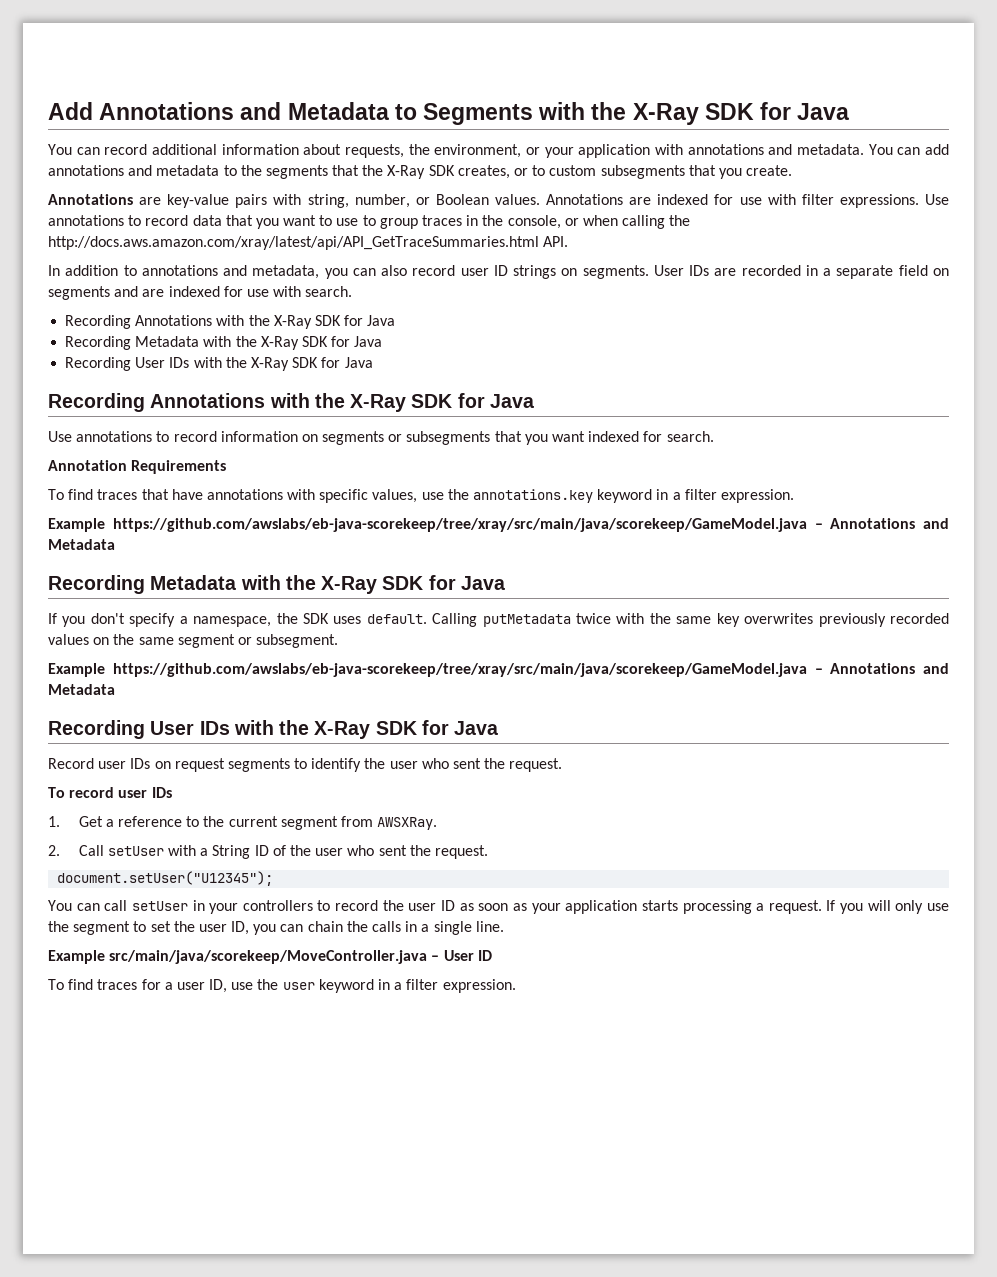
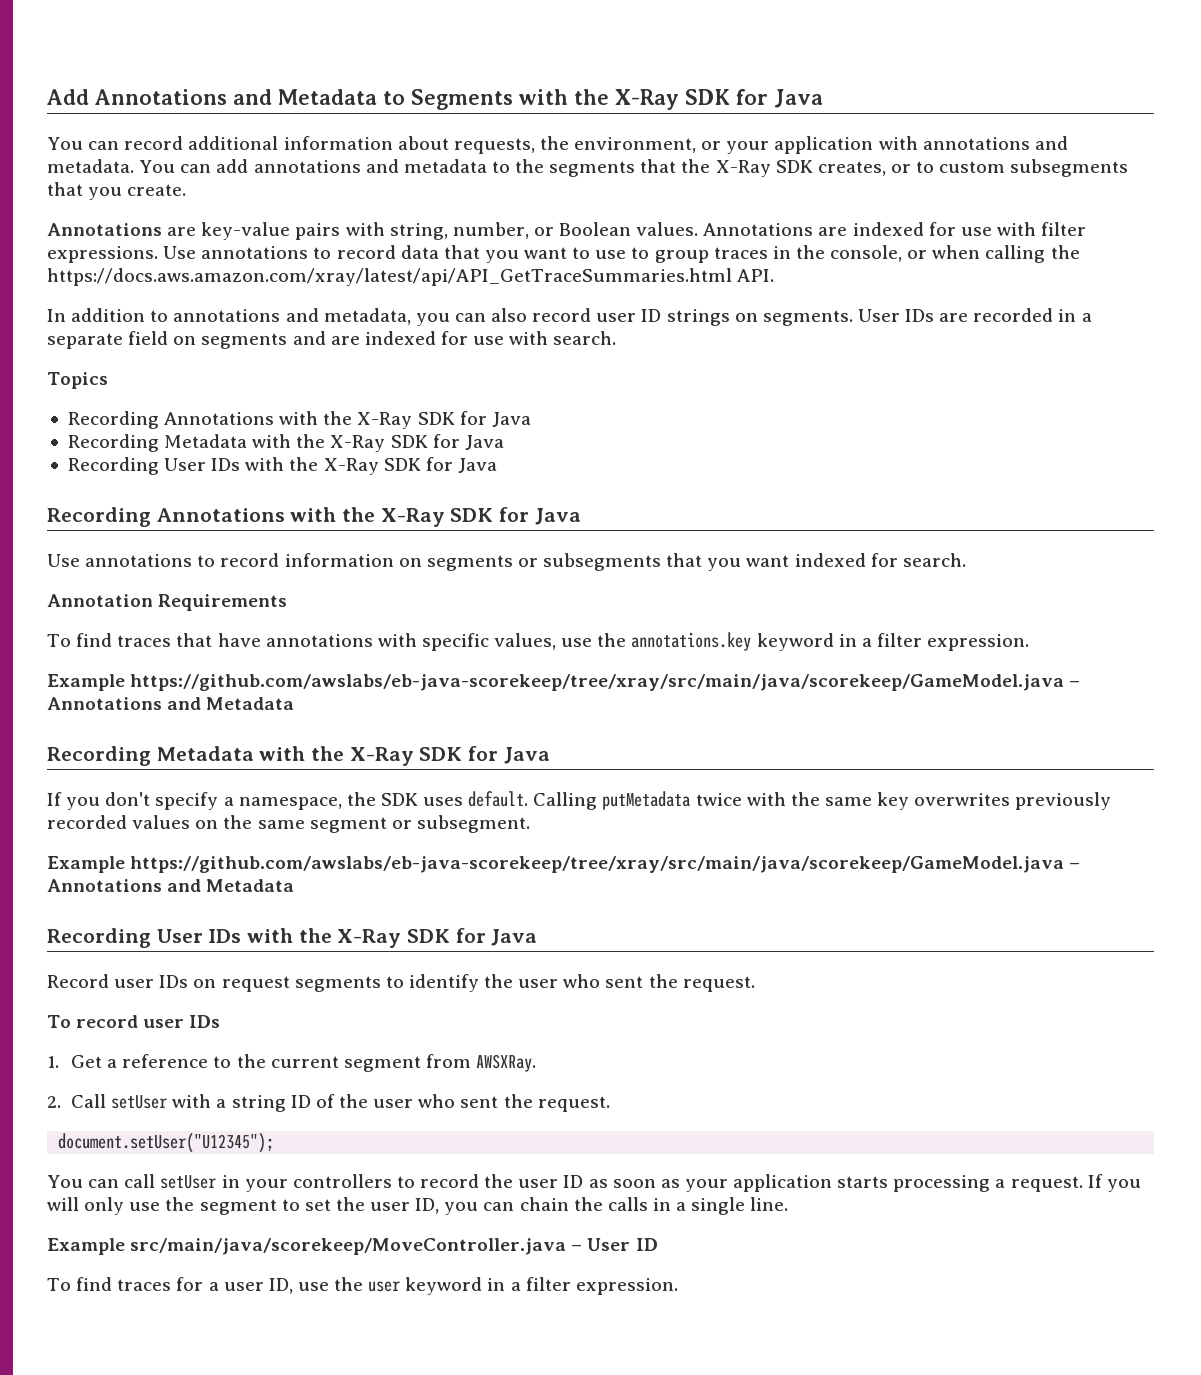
[48,236,539,250] http://docs.aws.amazon.com/xray/latest/api/API_GetTraceSummaries.html -> [47,268,732,286] https://docs.aws.amazon.com/xray/latest/api/API_GetTraceSummaries.html
(353, 291) none -> [47,372,108,389] // Topics
[212,845,251,859] String -> [231,1095,286,1112] string

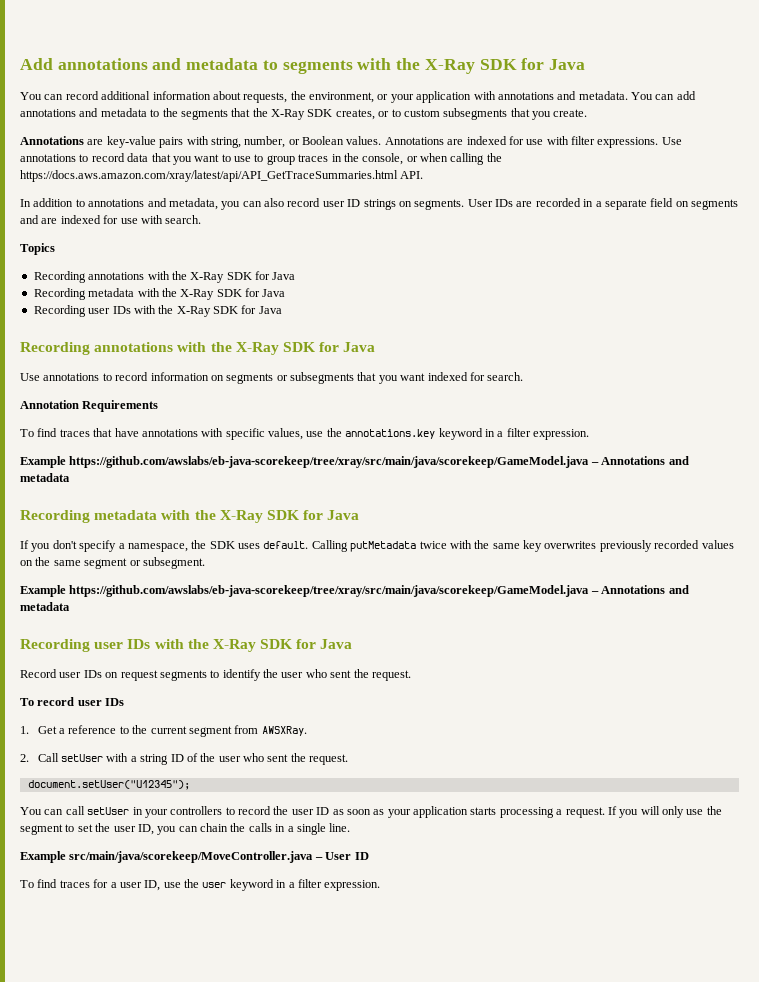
[95,89,513,110] Annotations and Metadata to Segments -> [57,58,353,74] annotations and metadata to segments
[164,411,531,429] [67,434,504,452] [67,457,207,475] Annotations with the X-Ray SDK for Java // Recording Metadata with the X-Ray SDK for Java // Recording User -> [88,271,296,283] [33,288,286,300] [33,305,111,317] annotations with the X-Ray SDK for Java // Recording metadata with the X-Ray SDK for Java // Recording user
[156,508,285,522] Annotations -> [94,342,174,352] annotations
[206,697,295,710] [47,746,254,766] Metadata // Recording Metadata -> [20,473,70,482] [20,510,158,523] metadata // Recording metadata
[206,879,295,892] [47,928,203,948] Metadata // Recording User -> [20,602,70,611] [20,639,124,652] metadata // Recording user

